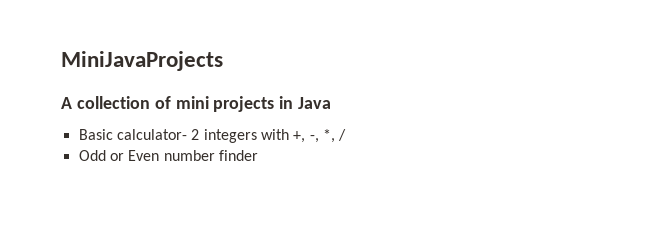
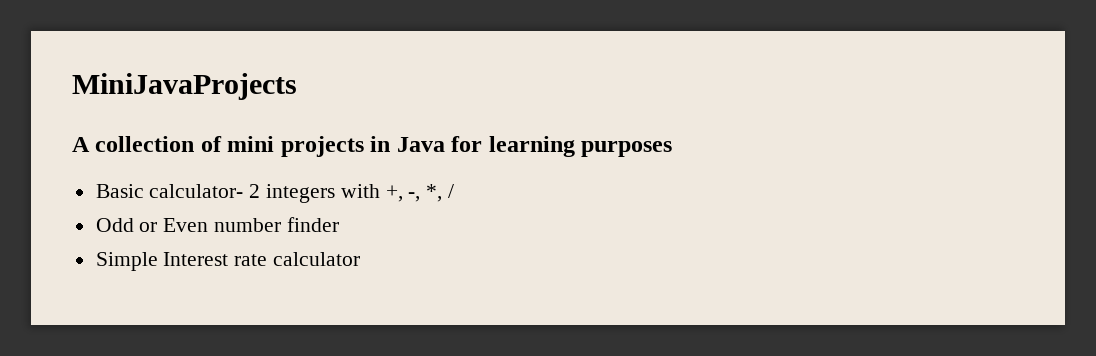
(332, 103) none -> [451,136,673,157] for learning purposes
(258, 155) none -> [95,252,361,271] // Simple Interest rate calculator

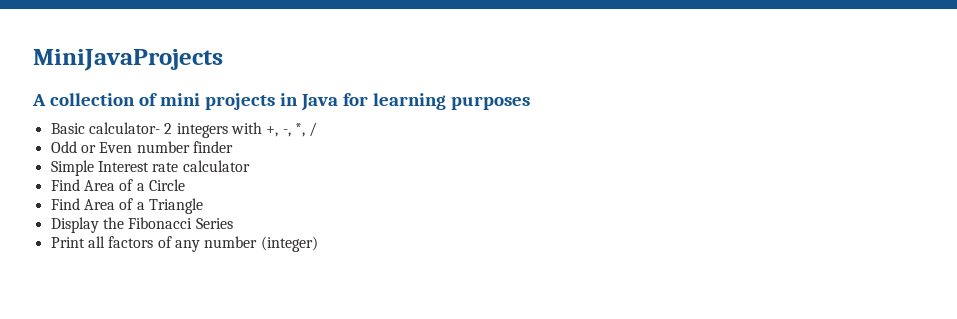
(361, 259) none -> [50,179,185,191] [50,198,203,214] [50,217,233,233] [50,236,318,252] // Find Area of a Circle // Find Area of a Triangle // Display the Fibonacci Series // Print all factors of any number (integer)

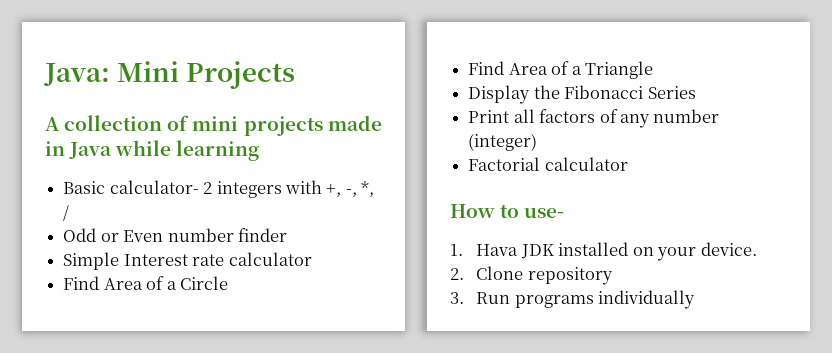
[33,49,223,71] MiniJavaProjects -> [43,61,296,89] Java: Mini Projects
(275, 101) none -> [327,115,382,131] made
[342,93,368,106] for -> [115,140,172,156] while
[450,96,530,110] purposes -> (260, 150) none
(318, 244) none -> [468,157,628,171] [450,204,565,218] [450,242,757,261] [450,266,613,285] [450,290,696,309] // Factorial calculator // How to use- // 1. Hava JDK installed on your device. // 2. Clone repository // 3. Run programs individually

